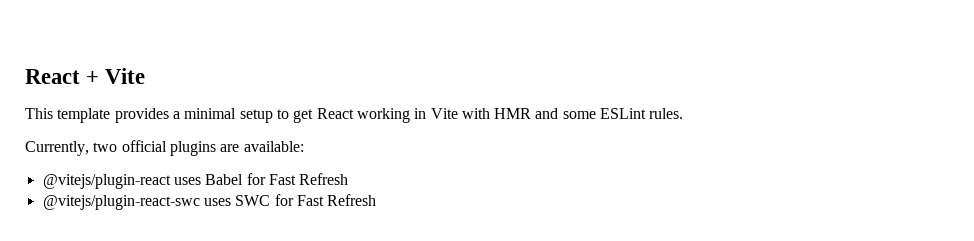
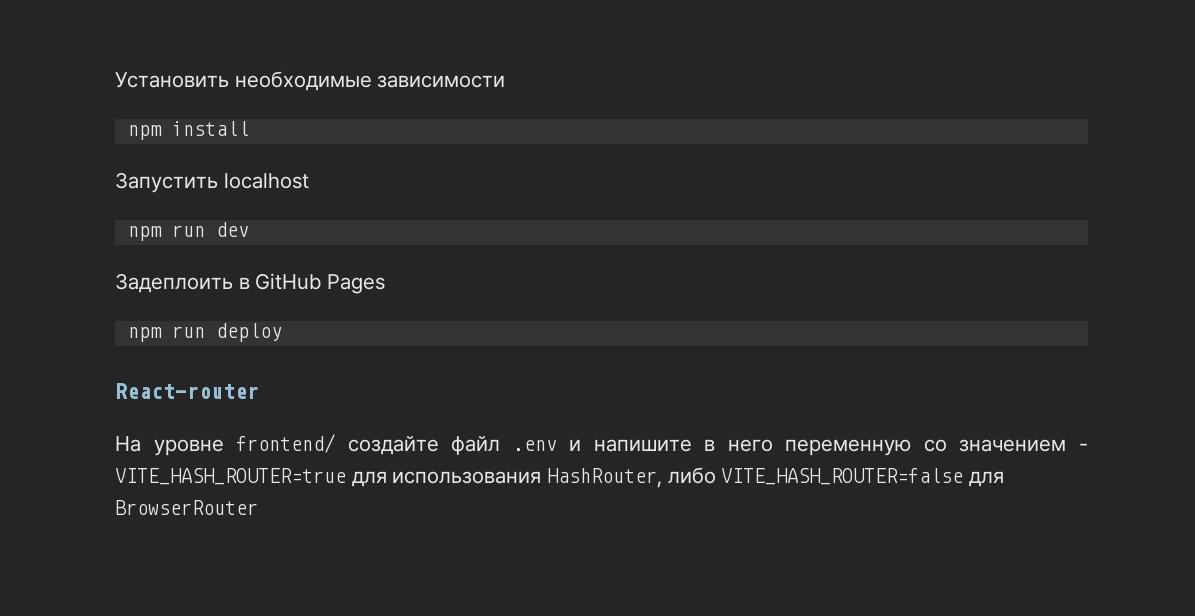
[25,68,146,84] [25,108,684,123] [25,140,304,156] [42,173,349,189] [42,194,377,210] React + Vite // This template provides a minimal setup to get React working in Vite with HMR and some ESLint rules. // Currently, two official plugins are available: // @vitejs/plugin-react uses Babel for Fast Refresh // @vitejs/plugin-react-swc uses SWC for Fast Refresh -> [115,71,506,91] [127,121,249,140] [115,172,309,193] [127,222,249,241] [115,273,386,294] [127,323,282,342] [115,383,259,399] [115,434,1088,456] [115,467,1005,488] [115,500,258,515] Установить необходимые зависимости // npm install // Запустить localhost // npm run dev // Задеплоить в GitHub Pages // npm run deploy // React-router // На уровне frontend/ создайте файл .env и напишите в него переменную со значением - VITE_HASH_ROUTER=true для использования HashRouter, либо VITE_HASH_ROUTER=false для BrowserRouter

